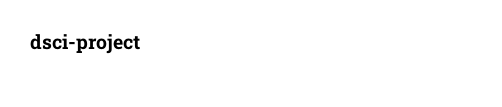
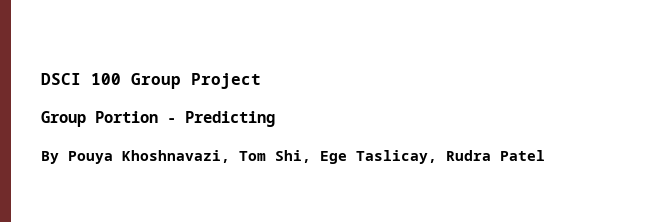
[30,34,140,54] dsci-project -> [41,73,261,89] [41,111,275,127] [41,150,545,164] DSCI 100 Group Project // Group Portion - Predicting // By Pouya Khoshnavazi, Tom Shi, Ege Taslicay, Rudra Patel

